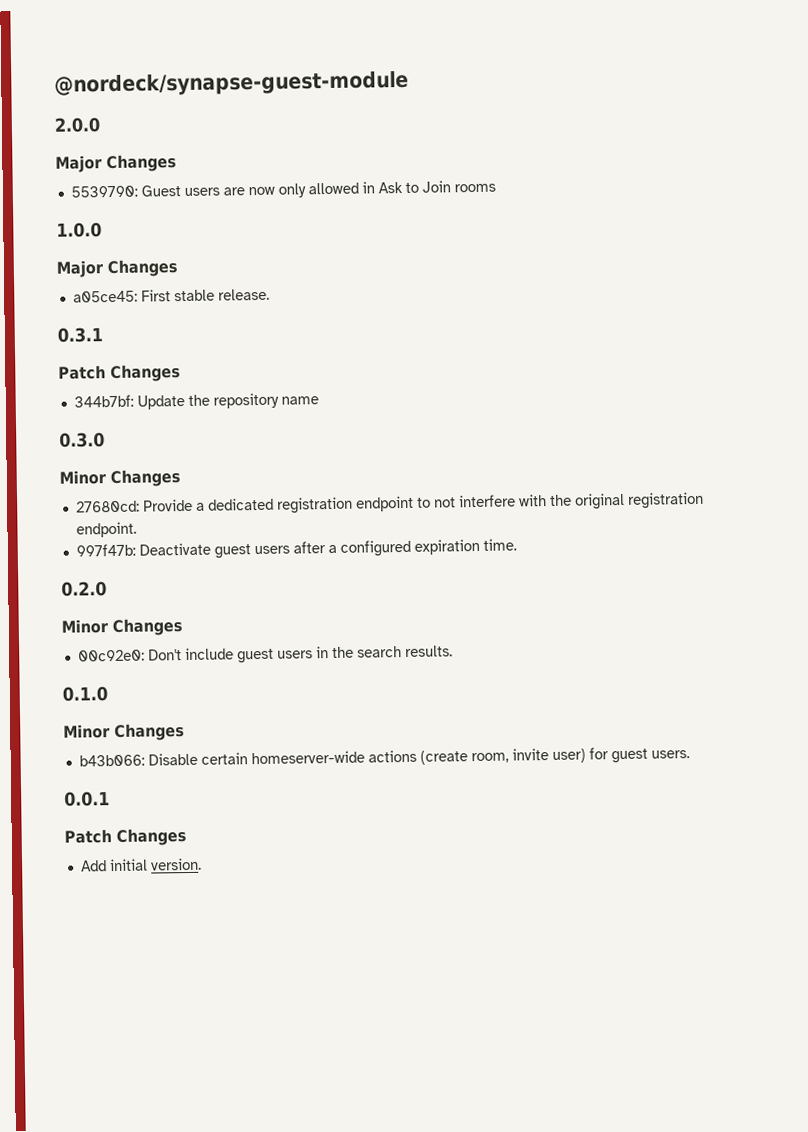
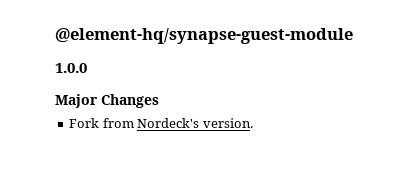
[54,70,409,97] [54,117,100,133] [55,154,177,173] [70,180,496,198] [56,222,102,238] [56,259,178,278] [72,288,270,303] [57,327,103,343] [58,364,181,383] [73,392,319,410] [59,432,105,448] [59,469,181,488] [75,491,704,514] [75,521,137,538] [75,538,517,559] [61,581,107,597] [61,618,183,637] [77,645,453,664] [62,686,108,702] [63,723,185,742] [78,747,690,767] [64,791,110,807] [64,828,187,846] [80,858,148,872] @nordeck/synapse-guest-module // 2.0.0 // Major Changes // 5539790: Guest users are now only allowed in Ask to Join rooms // 1.0.0 // Major Changes // a05ce45: First stable release. // 0.3.1 // Patch Changes // 344b7bf: Update the repository name // 0.3.0 // Minor Changes // 27680cd: Provide a dedicated registration endpoint to not interfere with the original registration endpoint. // 997f47b: Deactivate guest users after a configured expiration time. // 0.2.0 // Minor Changes // 00c92e0: Don't include guest users in the search results. // 0.1.0 // Minor Changes // b43b066: Disable certain homeserver-wide actions (create room, invite user) for guest users. // 0.0.1 // Patch Changes // Add initial -> [55,28,353,44] [55,63,87,73] [55,94,159,108] [69,118,200,128] @element-hq/synapse-guest-module // 1.0.0 // Major Changes // Fork from Nordeck's

